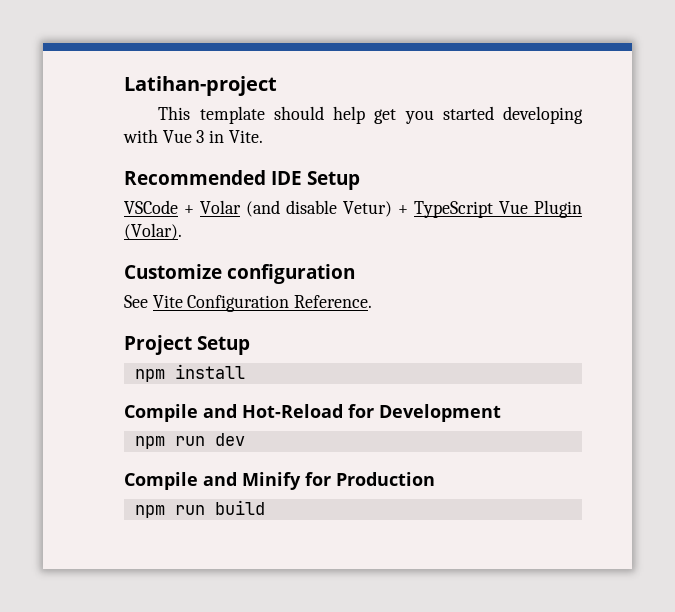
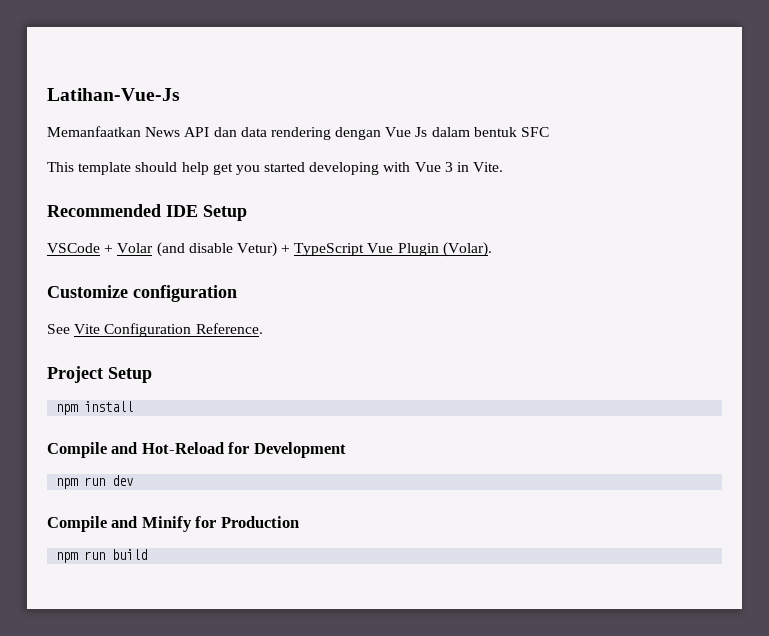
[124,76,277,96] Latihan-project -> [47,88,180,101] [47,126,550,140] Latihan-Vue-Js // Memanfaatkan News API dan data rendering dengan Vue Js dalam bentuk SFC

